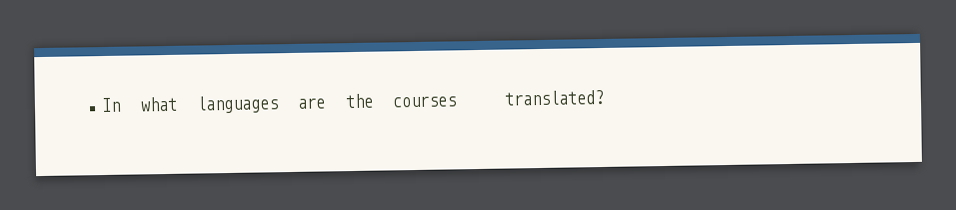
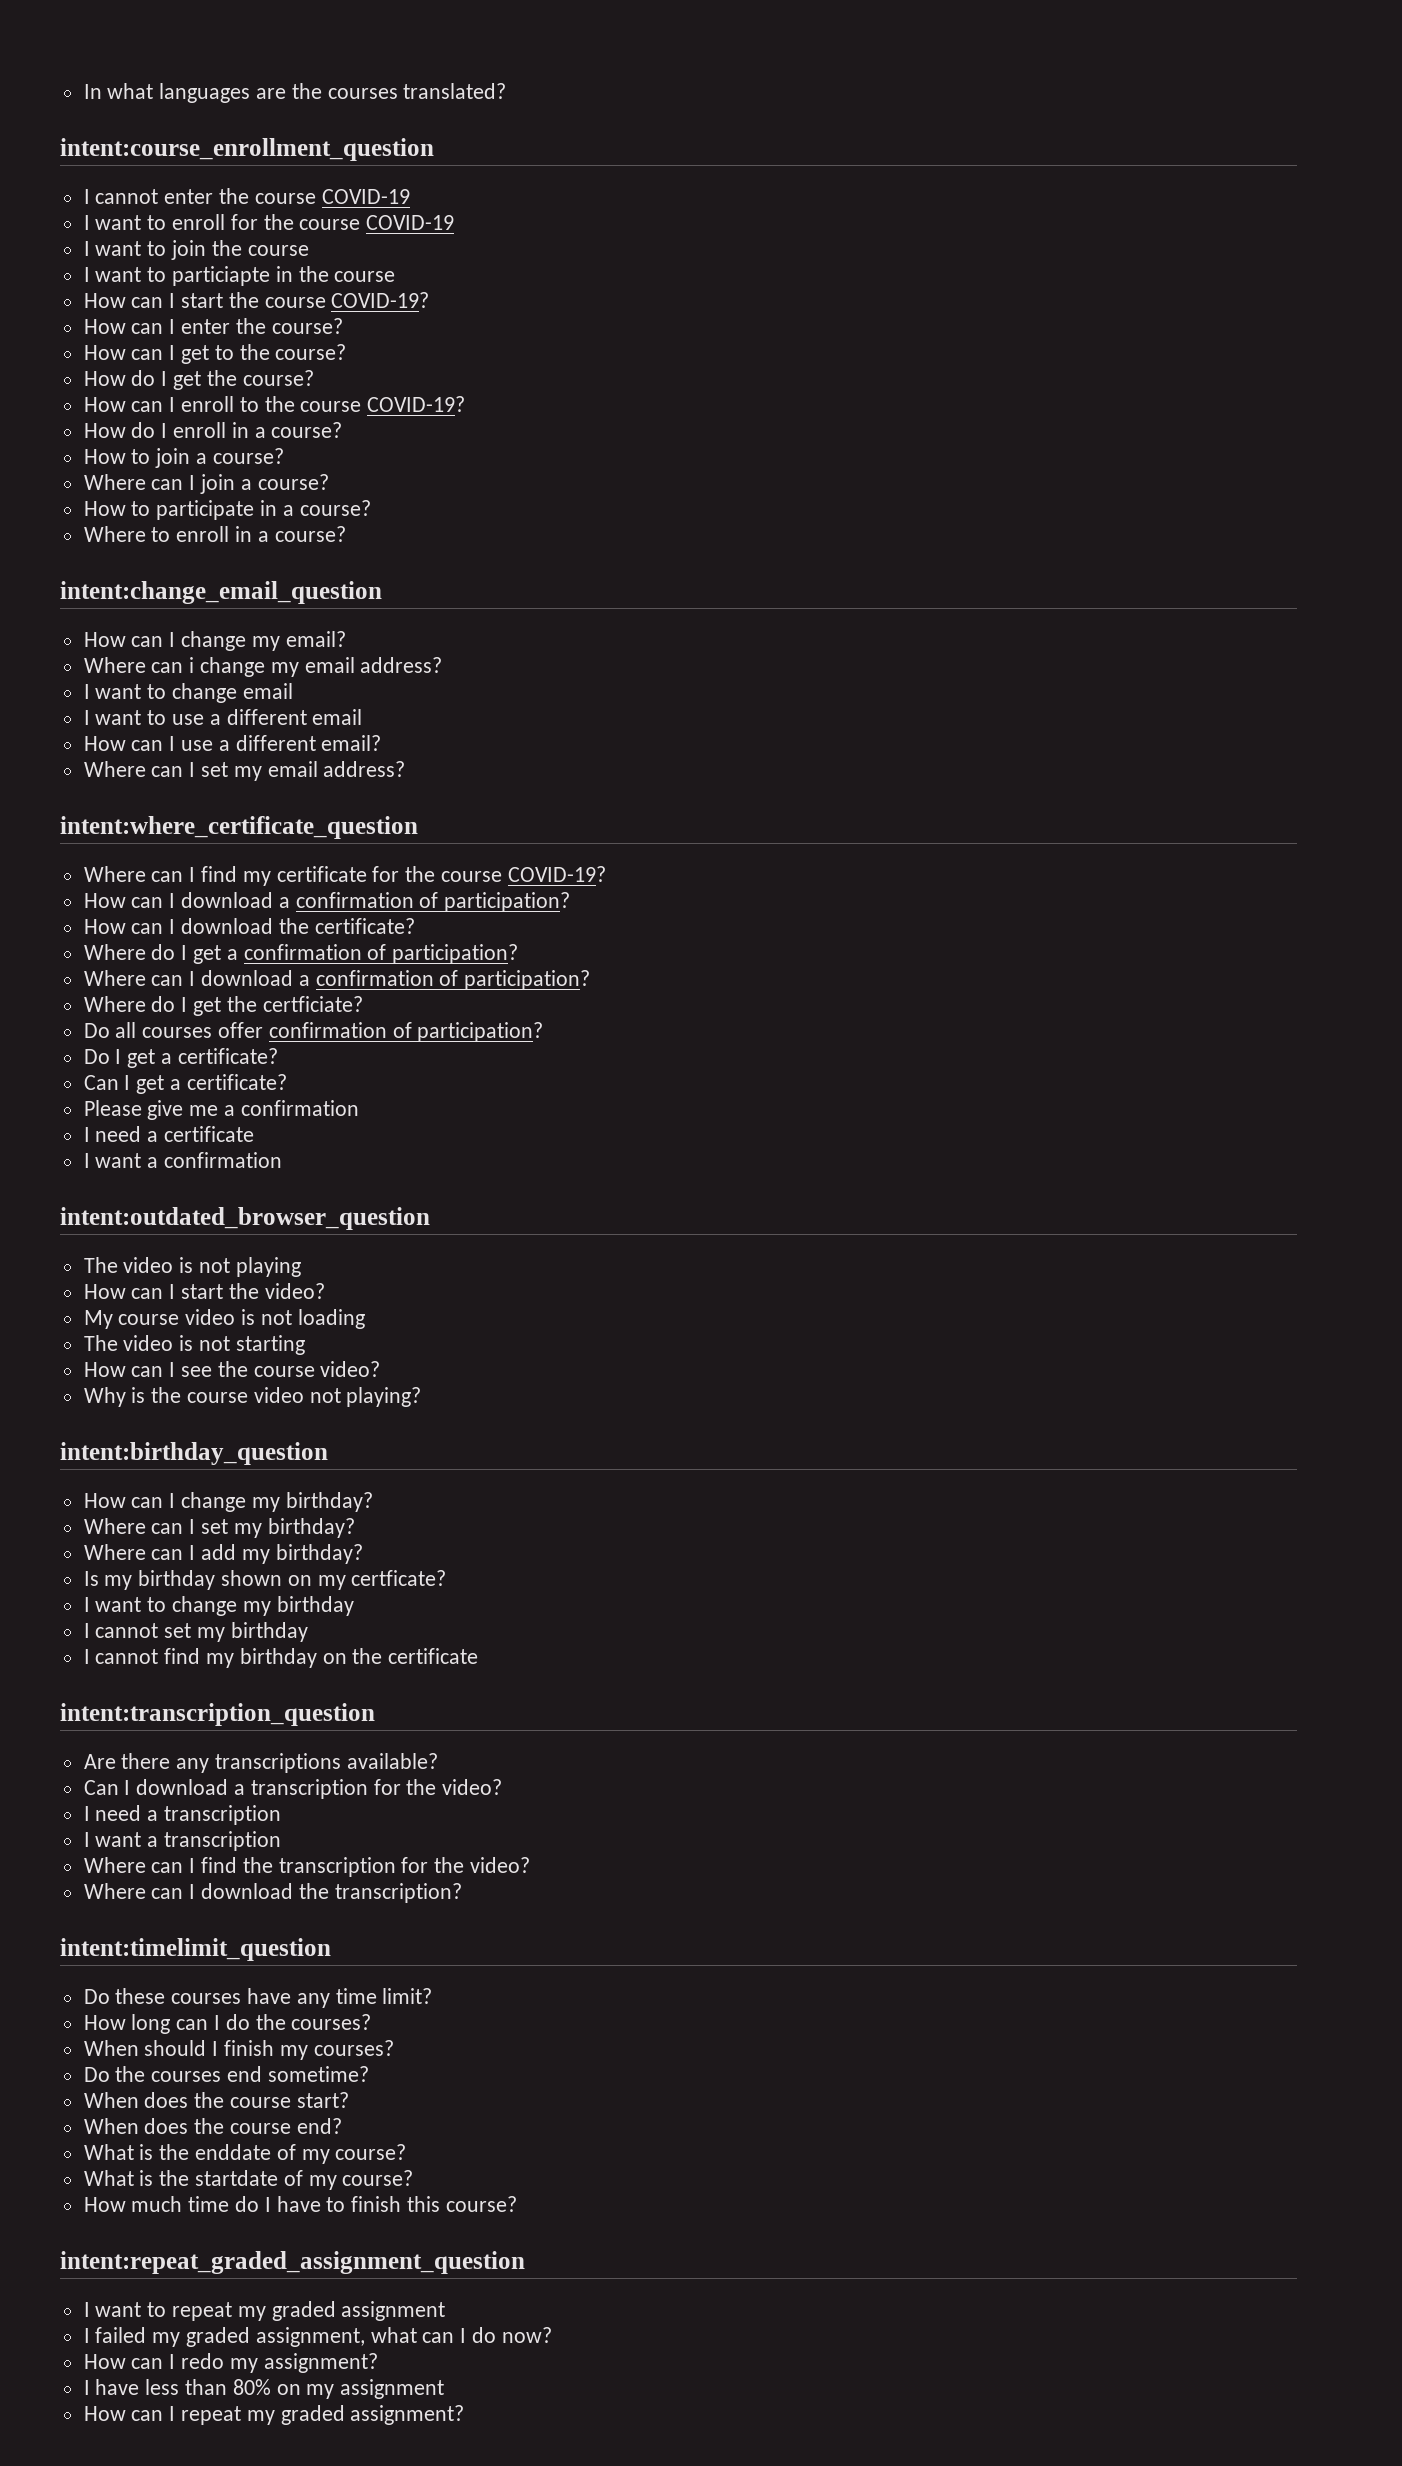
(605, 97) none -> [60,138,434,161] [83,188,410,204] [83,214,455,230] [83,240,309,260] [83,266,396,286] [83,292,430,308] [83,318,343,334] [83,344,347,364] [83,370,314,390] [83,396,466,412] [83,422,343,438] [83,448,284,468] [83,474,329,494] [83,500,371,520] [83,526,346,542] [60,581,382,604] [83,631,346,651] [83,657,443,677] [83,683,293,703] [83,709,363,725] [83,735,382,751] [83,761,406,781] [60,816,418,839] [83,866,606,886] [83,892,571,912] [83,918,415,934] [83,944,519,964] [83,970,591,990] [83,996,363,1016] [83,1022,544,1042] [83,1048,278,1068] [83,1074,287,1094] [83,1100,359,1120] [83,1126,255,1142] [83,1152,283,1168] [60,1207,430,1230] [83,1257,301,1277] [83,1283,325,1299] [83,1309,365,1329] [83,1335,305,1355] [83,1361,381,1377] [83,1387,422,1407] [60,1442,328,1465] [83,1492,373,1512] [83,1518,355,1538] [83,1544,363,1564] [83,1570,447,1590] [83,1596,354,1616] [83,1622,308,1642] [83,1648,479,1668] [60,1703,375,1726] [83,1753,438,1773] [83,1779,503,1799] [83,1805,282,1825] [83,1831,282,1851] [83,1857,531,1877] [83,1883,462,1903] [60,1938,331,1961] [83,1988,433,2008] [83,2014,372,2034] [83,2040,394,2060] [83,2066,369,2082] [83,2092,349,2108] [83,2118,342,2134] [83,2144,407,2164] [83,2170,414,2190] [83,2196,517,2212] [60,2251,525,2274] [83,2301,446,2321] [83,2327,552,2347] [83,2353,378,2373] [83,2379,445,2399] [83,2405,465,2425] // intent:course_enrollment_question // I cannot enter the course COVID-19 // I want to enroll for the course COVID-19 // I want to join the course // I want to particiapte in the course // How can I start the course COVID-19? // How can I enter the course? // How can I get to the course? // How do I get the course? // How can I enroll to the course COVID-19? // How do I enroll in a course? // How to join a course? // Where can I join a course? // How to participate in a course? // Where to enroll in a course? // intent:change_email_question // How can I change my email? // Where can i change my email address? // I want to change email // I want to use a different email // How can I use a different email? // Where can I set my email address? // intent:where_certificate_question // Where can I find my certificate for the course COVID-19? // How can I download a confirmation of participation? // How can I download the certificate? // Where do I get a confirmation of participation? // Where can I download a confirmation of participation? // Where do I get the certficiate? // Do all courses offer confirmation of participation? // Do I get a certificate? // Can I get a certificate? // Please give me a confirmation // I need a certificate // I want a confirmation // intent:outdated_browser_question // The video is not playing // How can I start the video? // My course video is not loading // The video is not starting // How can I see the course video? // Why is the course video not playing? // intent:birthday_question // How can I change my birthday? // Where can I set my birthday? // Where can I add my birthday? // Is my birthday shown on my certficate? // I want to change my birthday // I cannot set my birthday // I cannot find my birthday on the certificate // intent:transcription_question // Are there any transcriptions available? // Can I download a transcription for the video? // I need a transcription // I want a transcription // Where can I find the transcription for the video? // Where can I download the transcription? // intent:timelimit_question // Do these courses have any time limit? // How long can I do the courses? // When should I finish my courses? // Do the courses end sometime? // When does the course start? // When does the course end? // What is the enddate of my course? // What is the startdate of my course? // How much time do I have to finish this course? // intent:repeat_graded_assignment_question // I want to repeat my graded assignment // I failed my graded assignment, what can I do now? // How can I redo my assignment? // I have less than 80% on my assignment // How can I repeat my graded assignment?

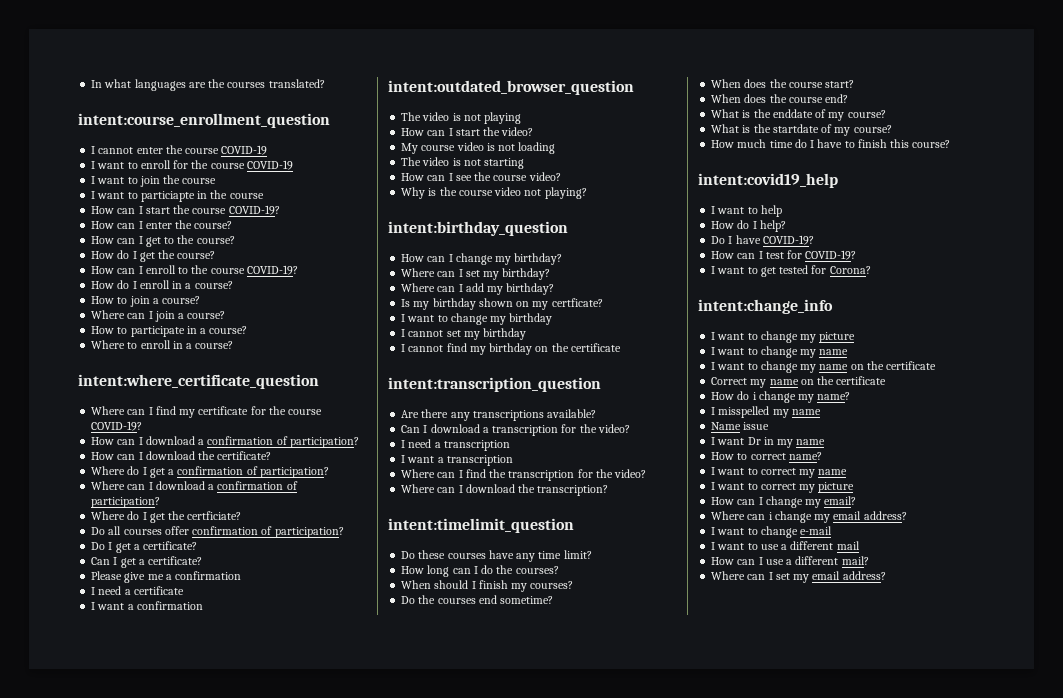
[60,581,382,604] [83,631,346,651] [83,657,443,677] [83,683,293,703] [83,709,363,725] [83,735,382,751] [83,761,406,781] // intent:change_email_question // How can I change my email? // Where can i change my email address? // I want to change email // I want to use a different email // How can I use a different email? // Where can I set my email address? -> (234, 345) none
[60,2251,525,2274] [83,2301,446,2321] [83,2327,552,2347] [83,2353,378,2373] [83,2379,445,2399] [83,2405,465,2425] intent:repeat_graded_assignment_question // I want to repeat my graded assignment // I failed my graded assignment, what can I do now? // How can I redo my assignment? // I have less than 80% on my assignment // How can I repeat my graded assignment? -> [698,173,838,188] [711,205,782,217] [711,220,786,232] [711,235,814,245] [711,250,857,260] [711,265,871,277] [698,299,833,314] [711,331,856,343] [711,346,849,358] [711,361,937,373] [711,376,887,388] [711,391,851,403] [711,406,821,418] [711,422,770,430] [711,437,826,448] [711,452,822,460] [711,467,848,478] [711,482,855,493] [711,496,857,508] [711,511,907,523] [711,526,833,538] [711,541,860,550] [711,556,869,565] [711,571,886,583] intent:covid19_help // I want to help // How do I help? // Do I have COVID-19? // How can I test for COVID-19? // I want to get tested for Corona? // intent:change_info // I want to change my picture // I want to change my name // I want to change my name on the certificate // Correct my name on the certificate // How do i change my name? // I misspelled my name // Name issue // I want Dr in my name // How to correct name? // I want to correct my name // I want to correct my picture // How can I change my email? // Where can i change my email address? // I want to change e-mail // I want to use a different mail // How can I use a different mail? // Where can I set my email address?

